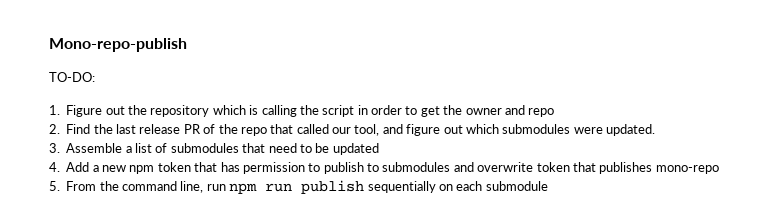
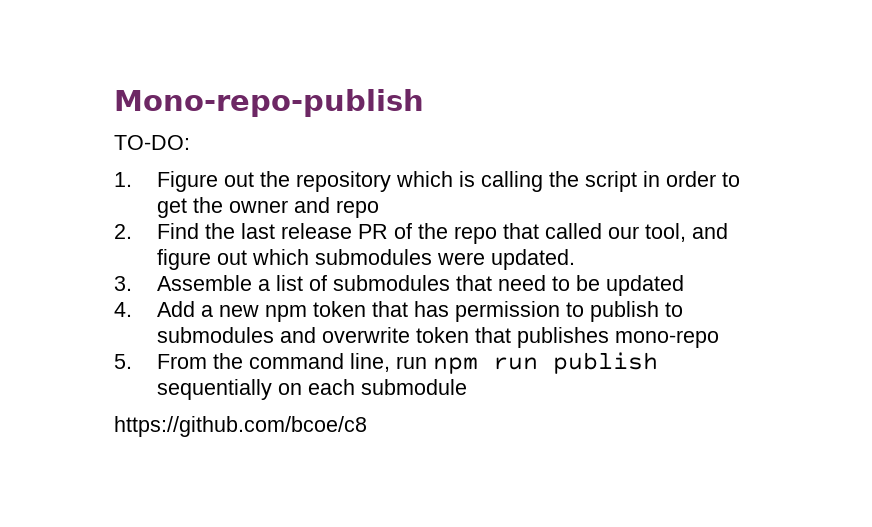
(548, 186) none -> [114,416,367,437] // https://github.com/bcoe/c8

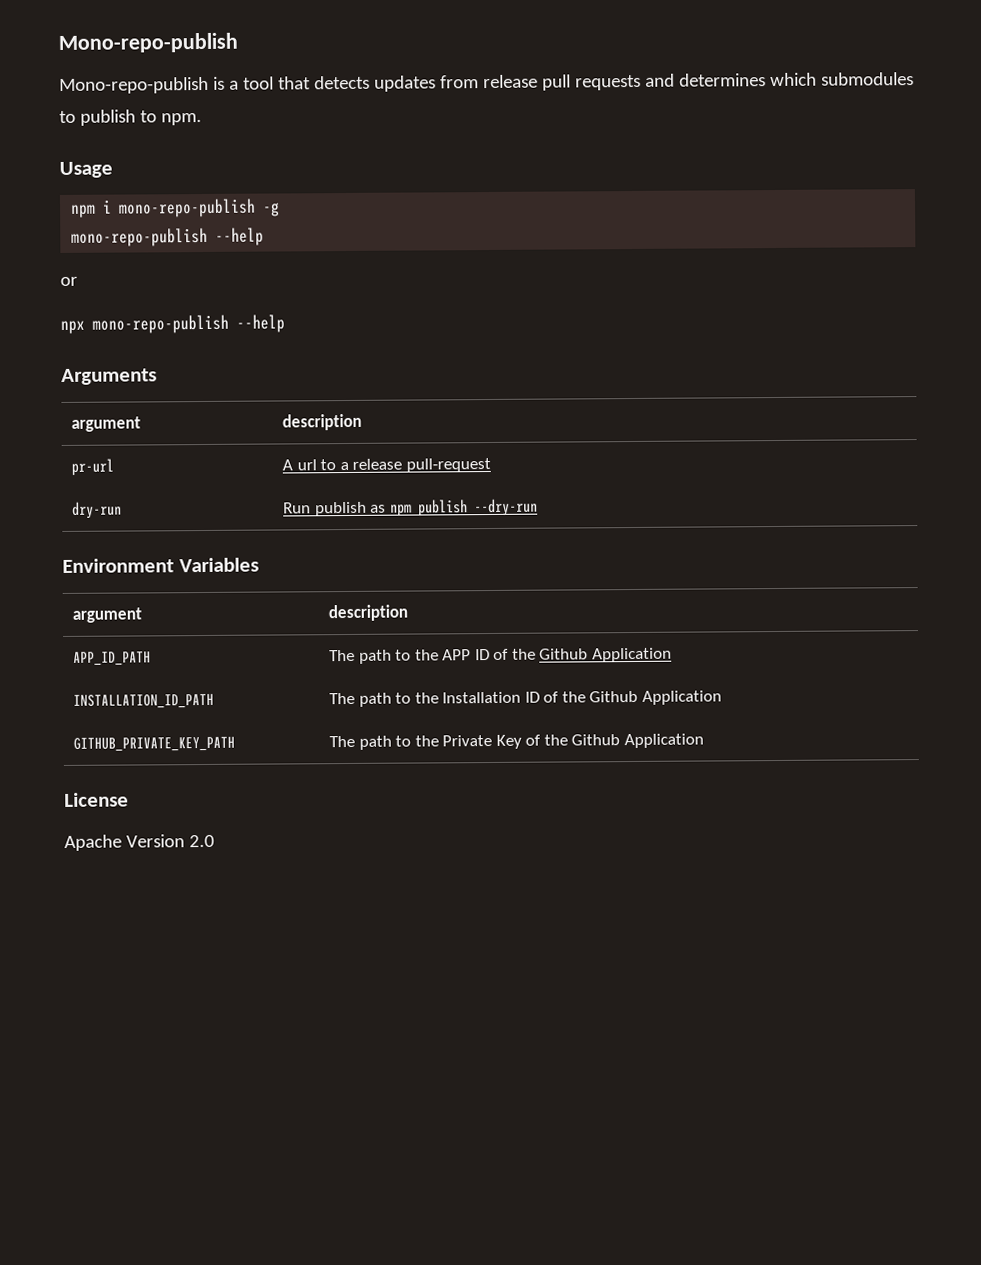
[114,135,190,150] [114,171,740,192] [156,197,379,218] [114,223,728,244] [156,249,575,270] [114,275,684,296] [114,301,683,322] [156,327,719,348] [114,352,658,374] [156,379,467,400] [114,416,367,437] TO-DO: // 1. Figure out the repository which is calling the script in order to get the owner and repo // 2. Find the last release PR of the repo that called our tool, and figure out which submodules were updated. // 3. Assemble a list of submodules that need to be updated // 4. Add a new npm token that has permission to publish to submodules and overwrite token that publishes mono-repo // 5. From the command line, run npm run publish sequentially on each submodule // https://github.com/bcoe/c8 -> [59,72,914,94] [59,109,202,126] [59,161,113,178] [71,198,281,218] [71,227,265,247] [60,276,78,286] [60,314,285,334] [61,368,157,385] [71,416,142,432] [282,413,363,431] [71,458,115,476] [282,457,491,473] [72,501,123,519] [283,498,538,517] [62,557,259,573] [72,607,143,623] [328,604,409,622] [73,651,152,666] [329,647,672,664] [73,693,215,709] [329,690,722,707] [73,736,236,752] [329,733,704,750] [64,792,129,807] [64,834,215,851] Mono-repo-publish is a tool that detects updates from release pull requests and determines which submodules to publish to npm. // Usage // npm i mono-repo-publish -g // mono-repo-publish --help // or // npx mono-repo-publish --help // Arguments // argument | description // pr-url | A url to a release pull-request // dry-run | Run publish as npm publish --dry-run // Environment Variables // argument | description // APP_ID_PATH | The path to the APP ID of the Github Application // INSTALLATION_ID_PATH | The path to the Installation ID of the Github Application // GITHUB_PRIVATE_KEY_PATH | The path to the Private Key of the Github Application // License // Apache Version 2.0

